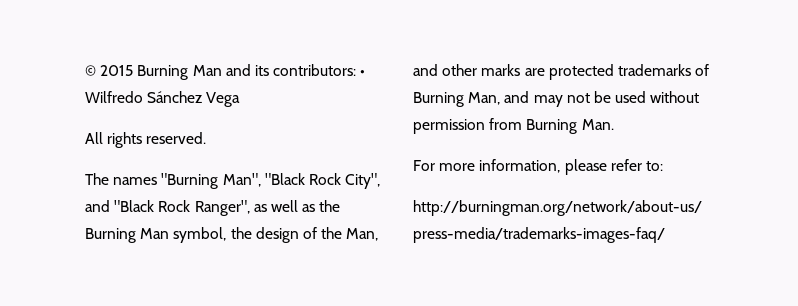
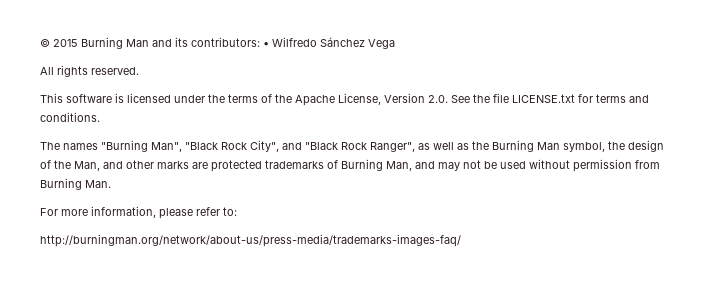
(207, 138) none -> [40,93,649,106] [40,112,100,122] // This software is licensed under the terms of the Apache License, Version 2.0. See the file LICENSE.txt for terms and conditions.

